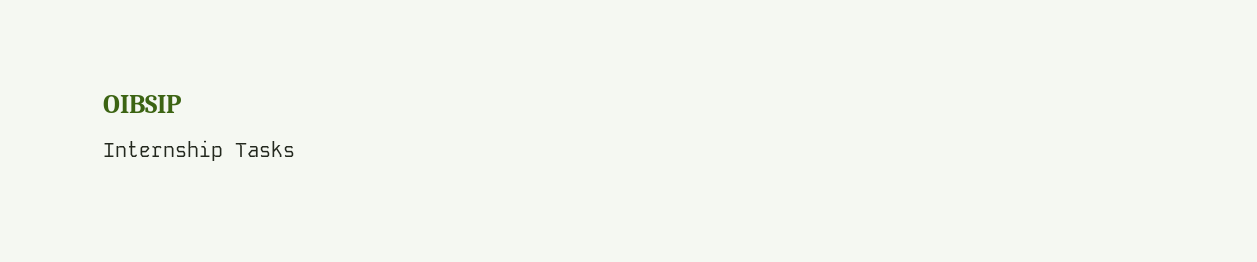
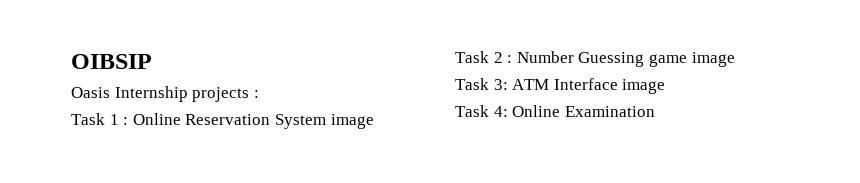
[103,140,295,161] Internship Tasks -> [71,86,259,102] [71,113,374,129] [455,51,735,67] [455,78,666,94] [455,105,655,117] Oasis Internship projects : // Task 1 : Online Reservation System image // Task 2 : Number Guessing game image // Task 3: ATM Interface image // Task 4: Online Examination

